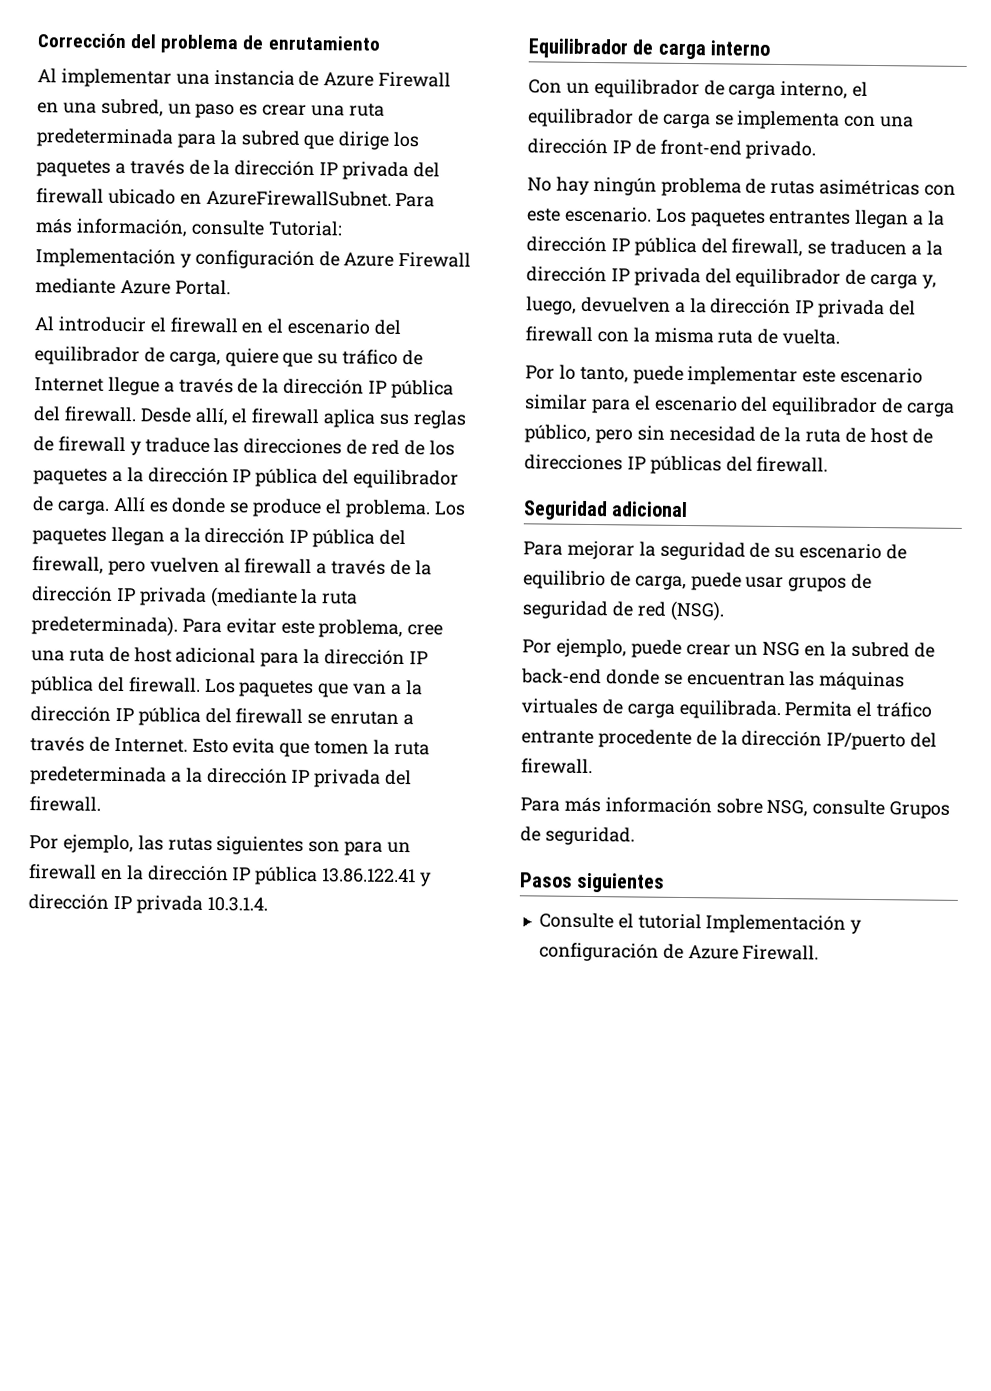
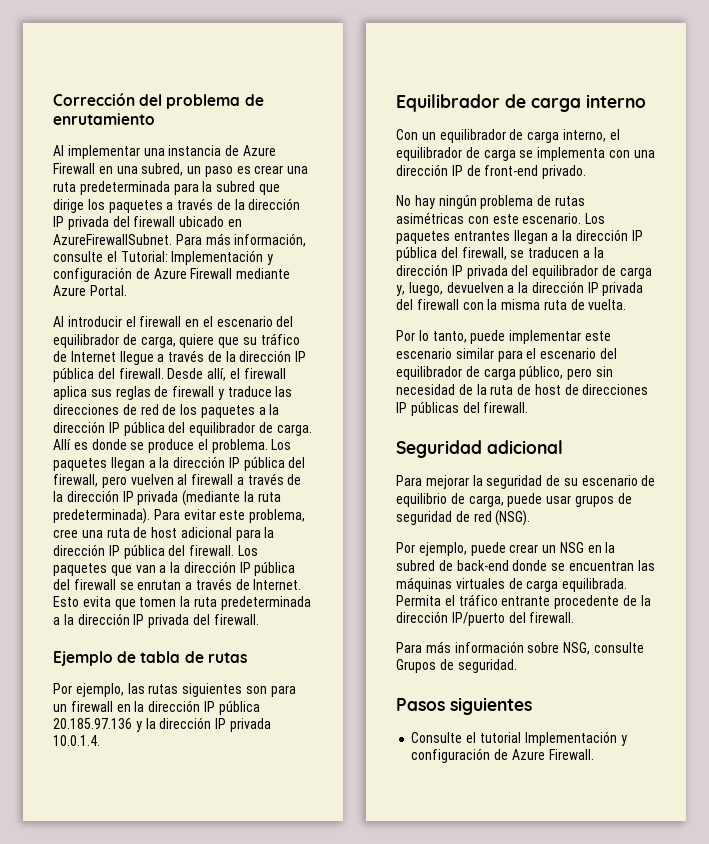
(265, 227) none -> [106,251,117,262] el
(101, 804) none -> [53,651,247,666] // Ejemplo de tabla de rutas
[322,868,433,887] [28,894,268,914] 13.86.122.41 y dirección IP privada 10.3.1.4. -> [53,717,271,732] [53,735,100,746] 20.185.97.136 y la dirección IP privada 10.0.1.4.

